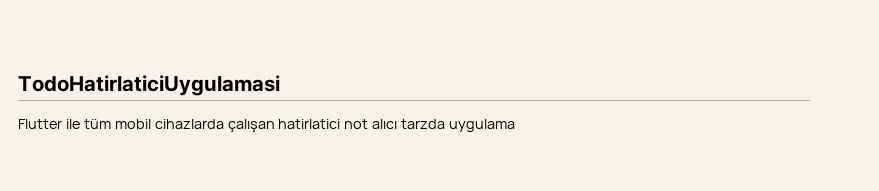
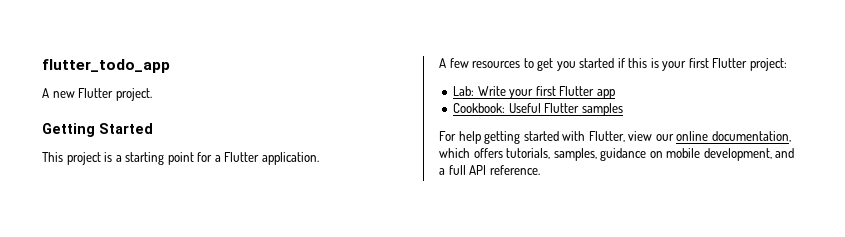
[18,75,280,96] [18,119,516,132] TodoHatirlaticiUygulamasi // Flutter ile tüm mobil cihazlarda çalışan hatirlatici not alıcı tarzda uygulama -> [42,59,170,73] [42,88,152,101] [42,123,153,137] [42,152,319,165] [439,58,787,71] [453,86,615,99] [453,103,623,116] [439,131,791,144] [439,148,795,161] [439,165,540,175] flutter_todo_app // A new Flutter project. // Getting Started // This project is a starting point for a Flutter application. // A few resources to get you started if this is your first Flutter project: // Lab: Write your first Flutter app // Cookbook: Useful Flutter samples // For help getting started with Flutter, view our online documentation, which offers tutorials, samples, guidance on mobile development, and a full API reference.

